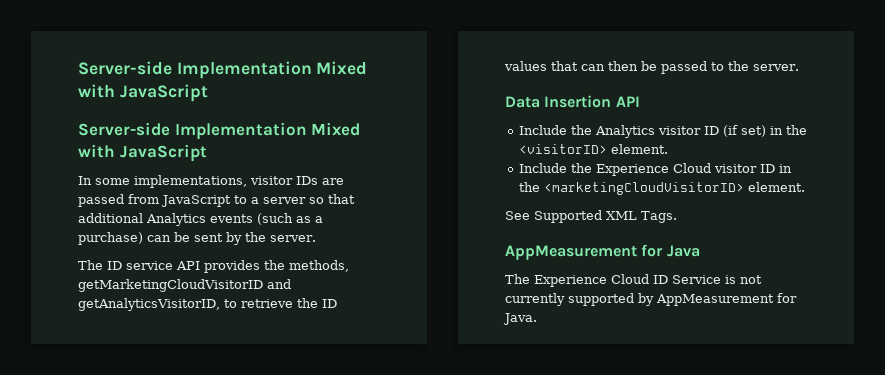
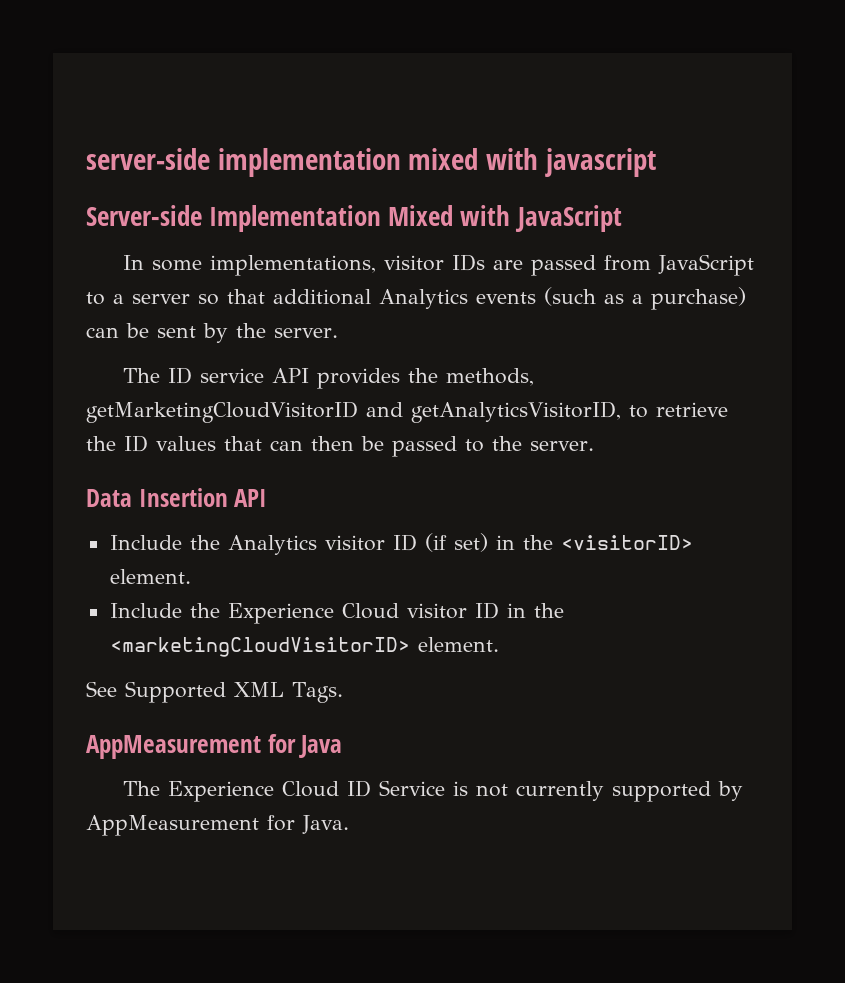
[78,61,368,79] [78,84,208,102] Server-side Implementation Mixed with JavaScript -> [86,148,656,177] server-side implementation mixed with javascript

